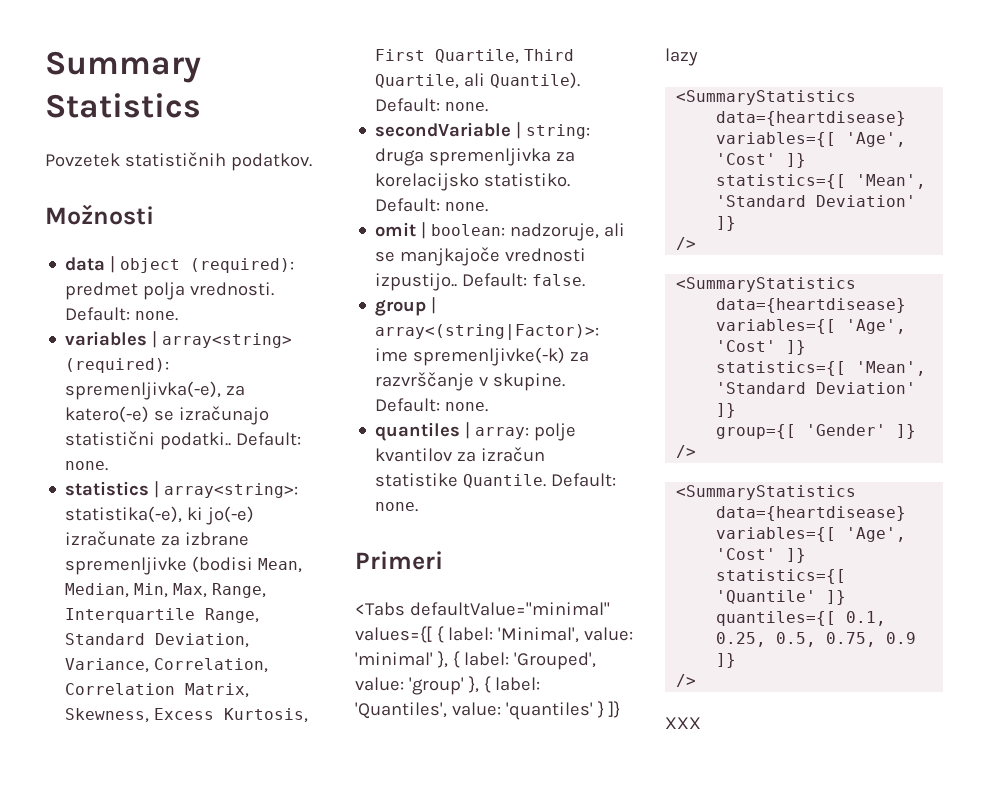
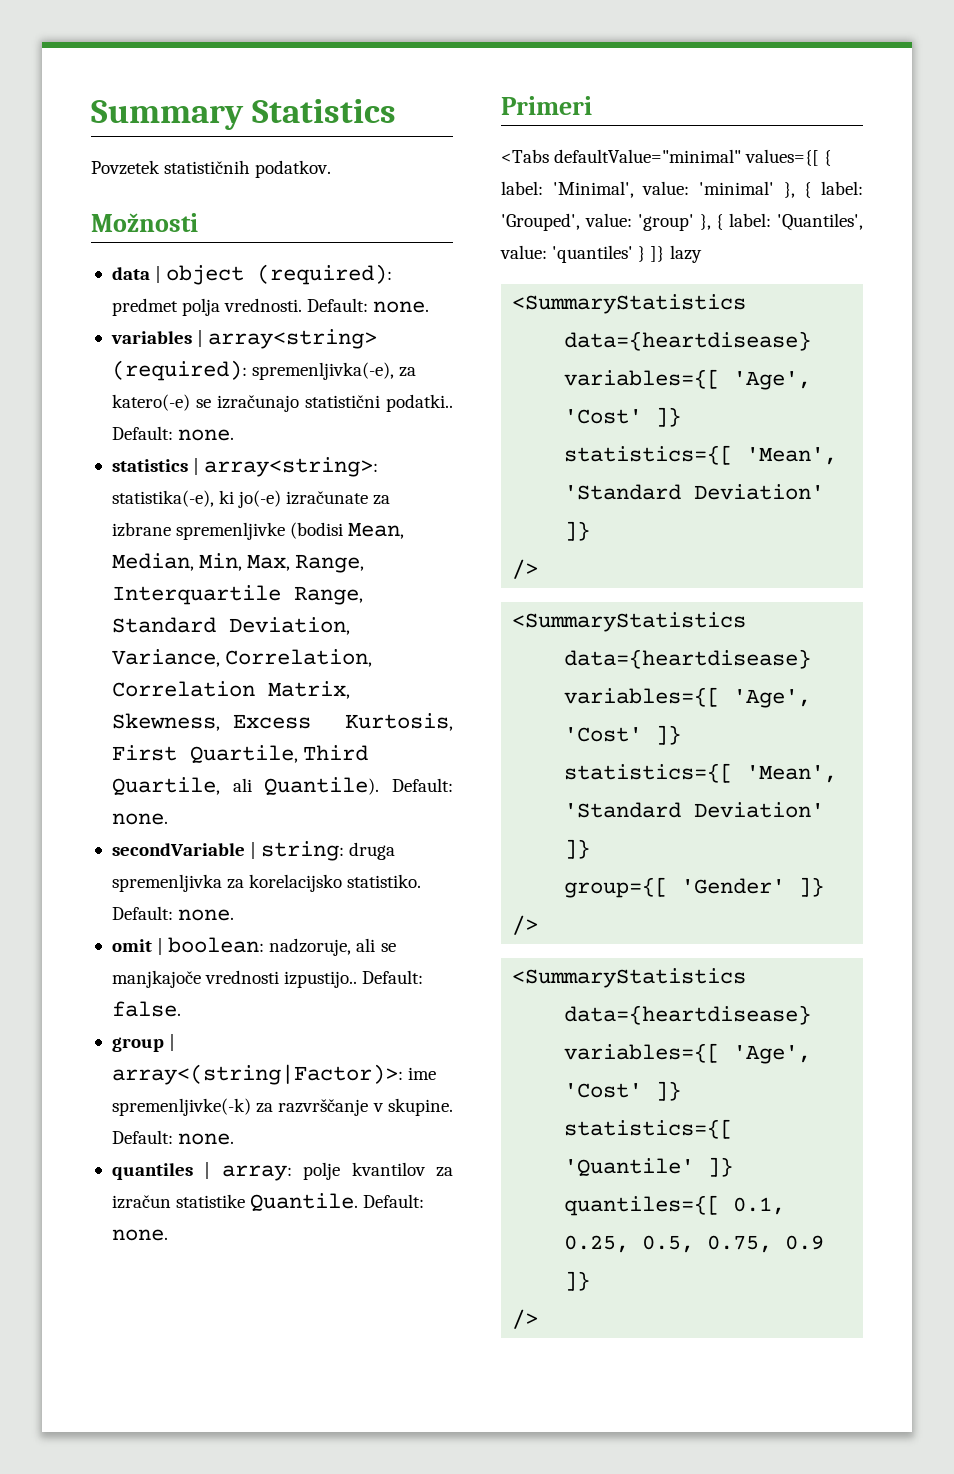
[665,717,701,729] // XXX -> (539, 1319) none

